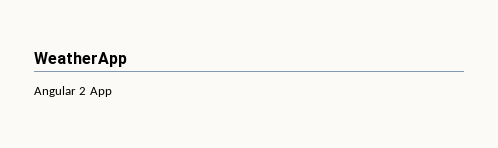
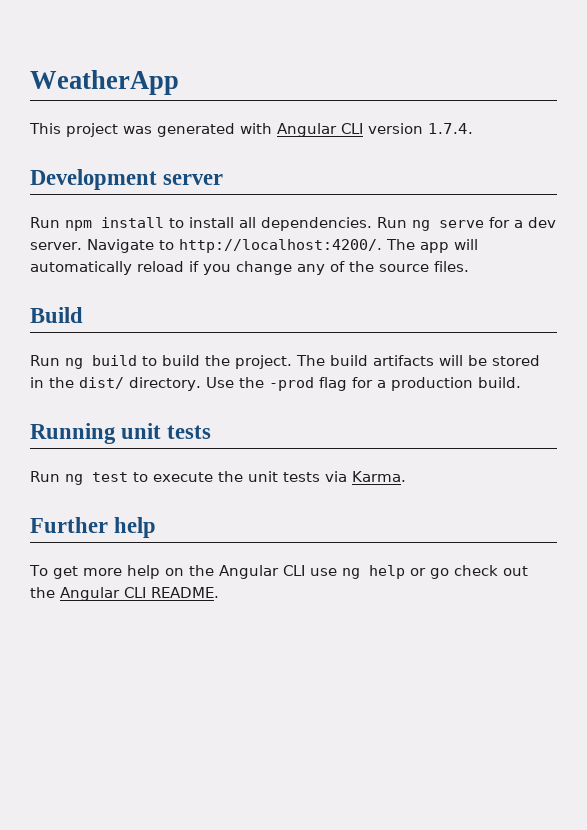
[34,86,112,97] Angular 2 App -> [29,123,473,137] [30,169,224,190] [30,217,556,231] [30,239,478,253] [30,261,469,275] [30,307,83,323] [30,355,540,369] [30,377,521,391] [30,423,212,444] [30,471,406,485] [30,517,157,538] [29,565,528,579] [30,587,219,601] This project was generated with Angular CLI version 1.7.4. // Development server // Run npm install to install all dependencies. Run ng serve for a dev server. Navigate to http://localhost:4200/. The app will automatically reload if you change any of the source files. // Build // Run ng build to build the project. The build artifacts will be stored in the dist/ directory. Use the -prod flag for a production build. // Running unit tests // Run ng test to execute the unit tests via Karma. // Further help // To get more help on the Angular CLI use ng help or go check out the Angular CLI README.

